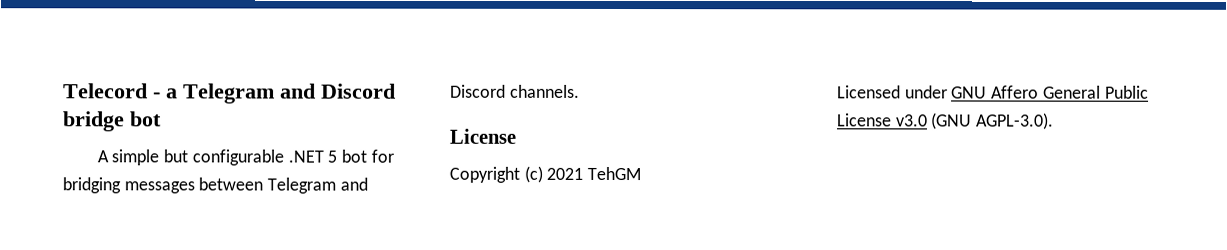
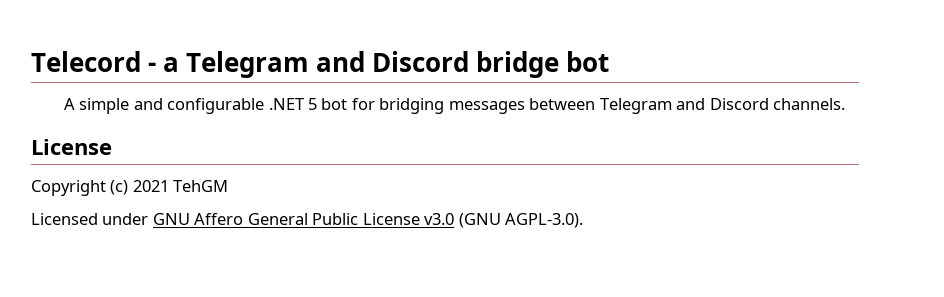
[163,149,189,163] but -> [133,98,163,110] and

